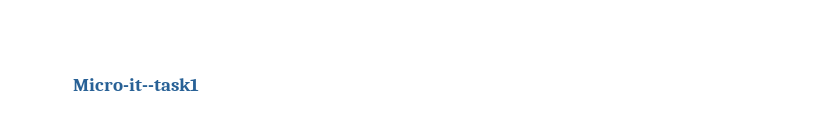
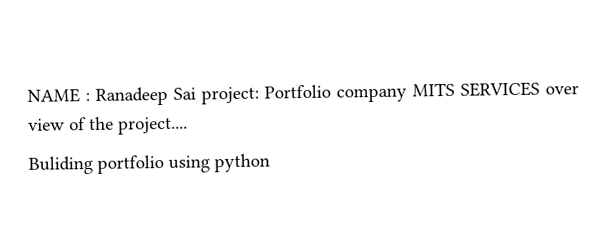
[73,78,199,91] Micro-it--task1 -> [27,81,579,106] [28,116,188,135] [28,153,270,175] NAME : Ranadeep Sai project: Portfolio company MITS SERVICES over view of the project.... // Buliding portfolio using python

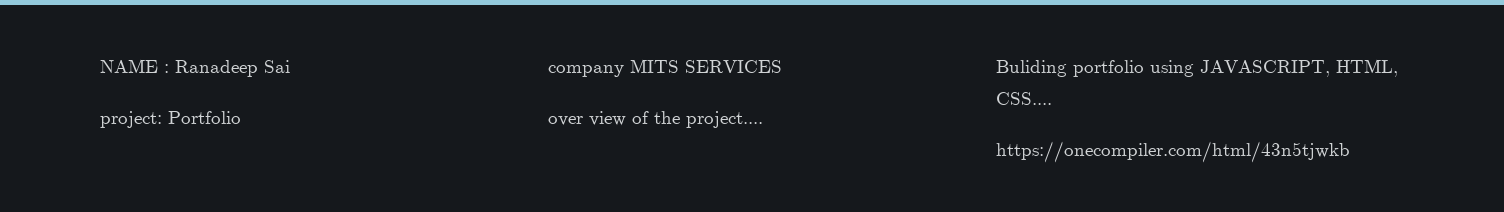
(196, 93) none -> (290, 66) //
(331, 91) none -> (241, 117) //
(540, 89) none -> (782, 66) //
[214,153,270,173] python -> [1200,59,1398,77] [996,92,1052,105] [996,141,1350,163] JAVASCRIPT, HTML, CSS.... // https://onecompiler.com/html/43n5tjwkb

